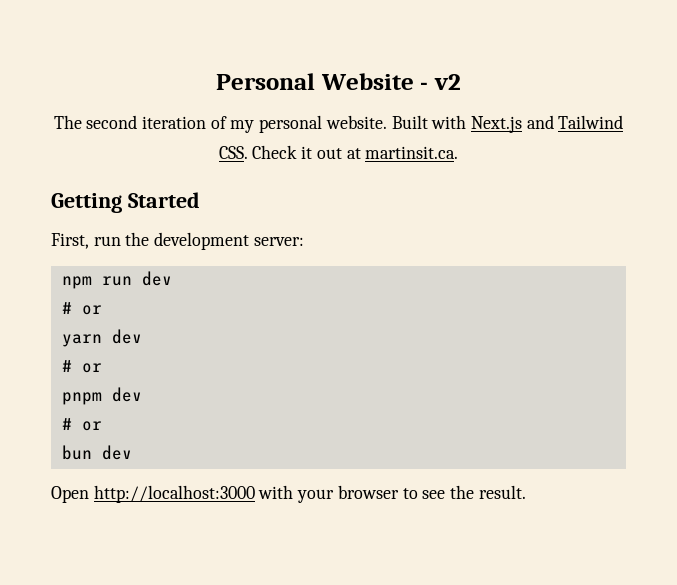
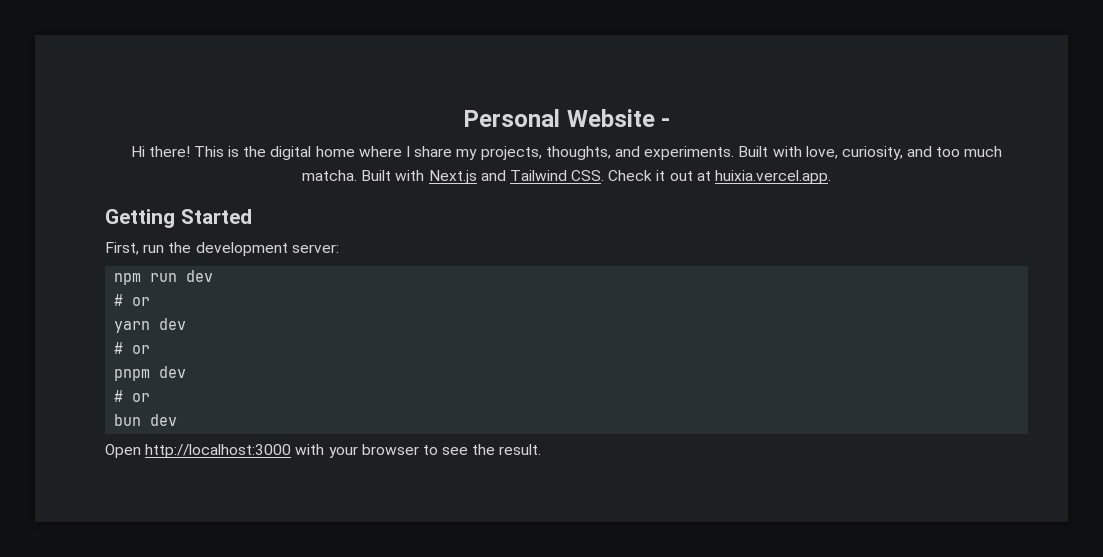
[433,74,461,90] [53,115,387,133] v2 // The second iteration of my personal website. -> [130,146,1003,160] [301,170,357,181] // Hi there! This is the digital home where I share my projects, thoughts, and experiments. Built with love, curiosity, and too much matcha.
[365,146,459,159] martinsit.ca. -> [715,170,832,184] huixia.vercel.app.

